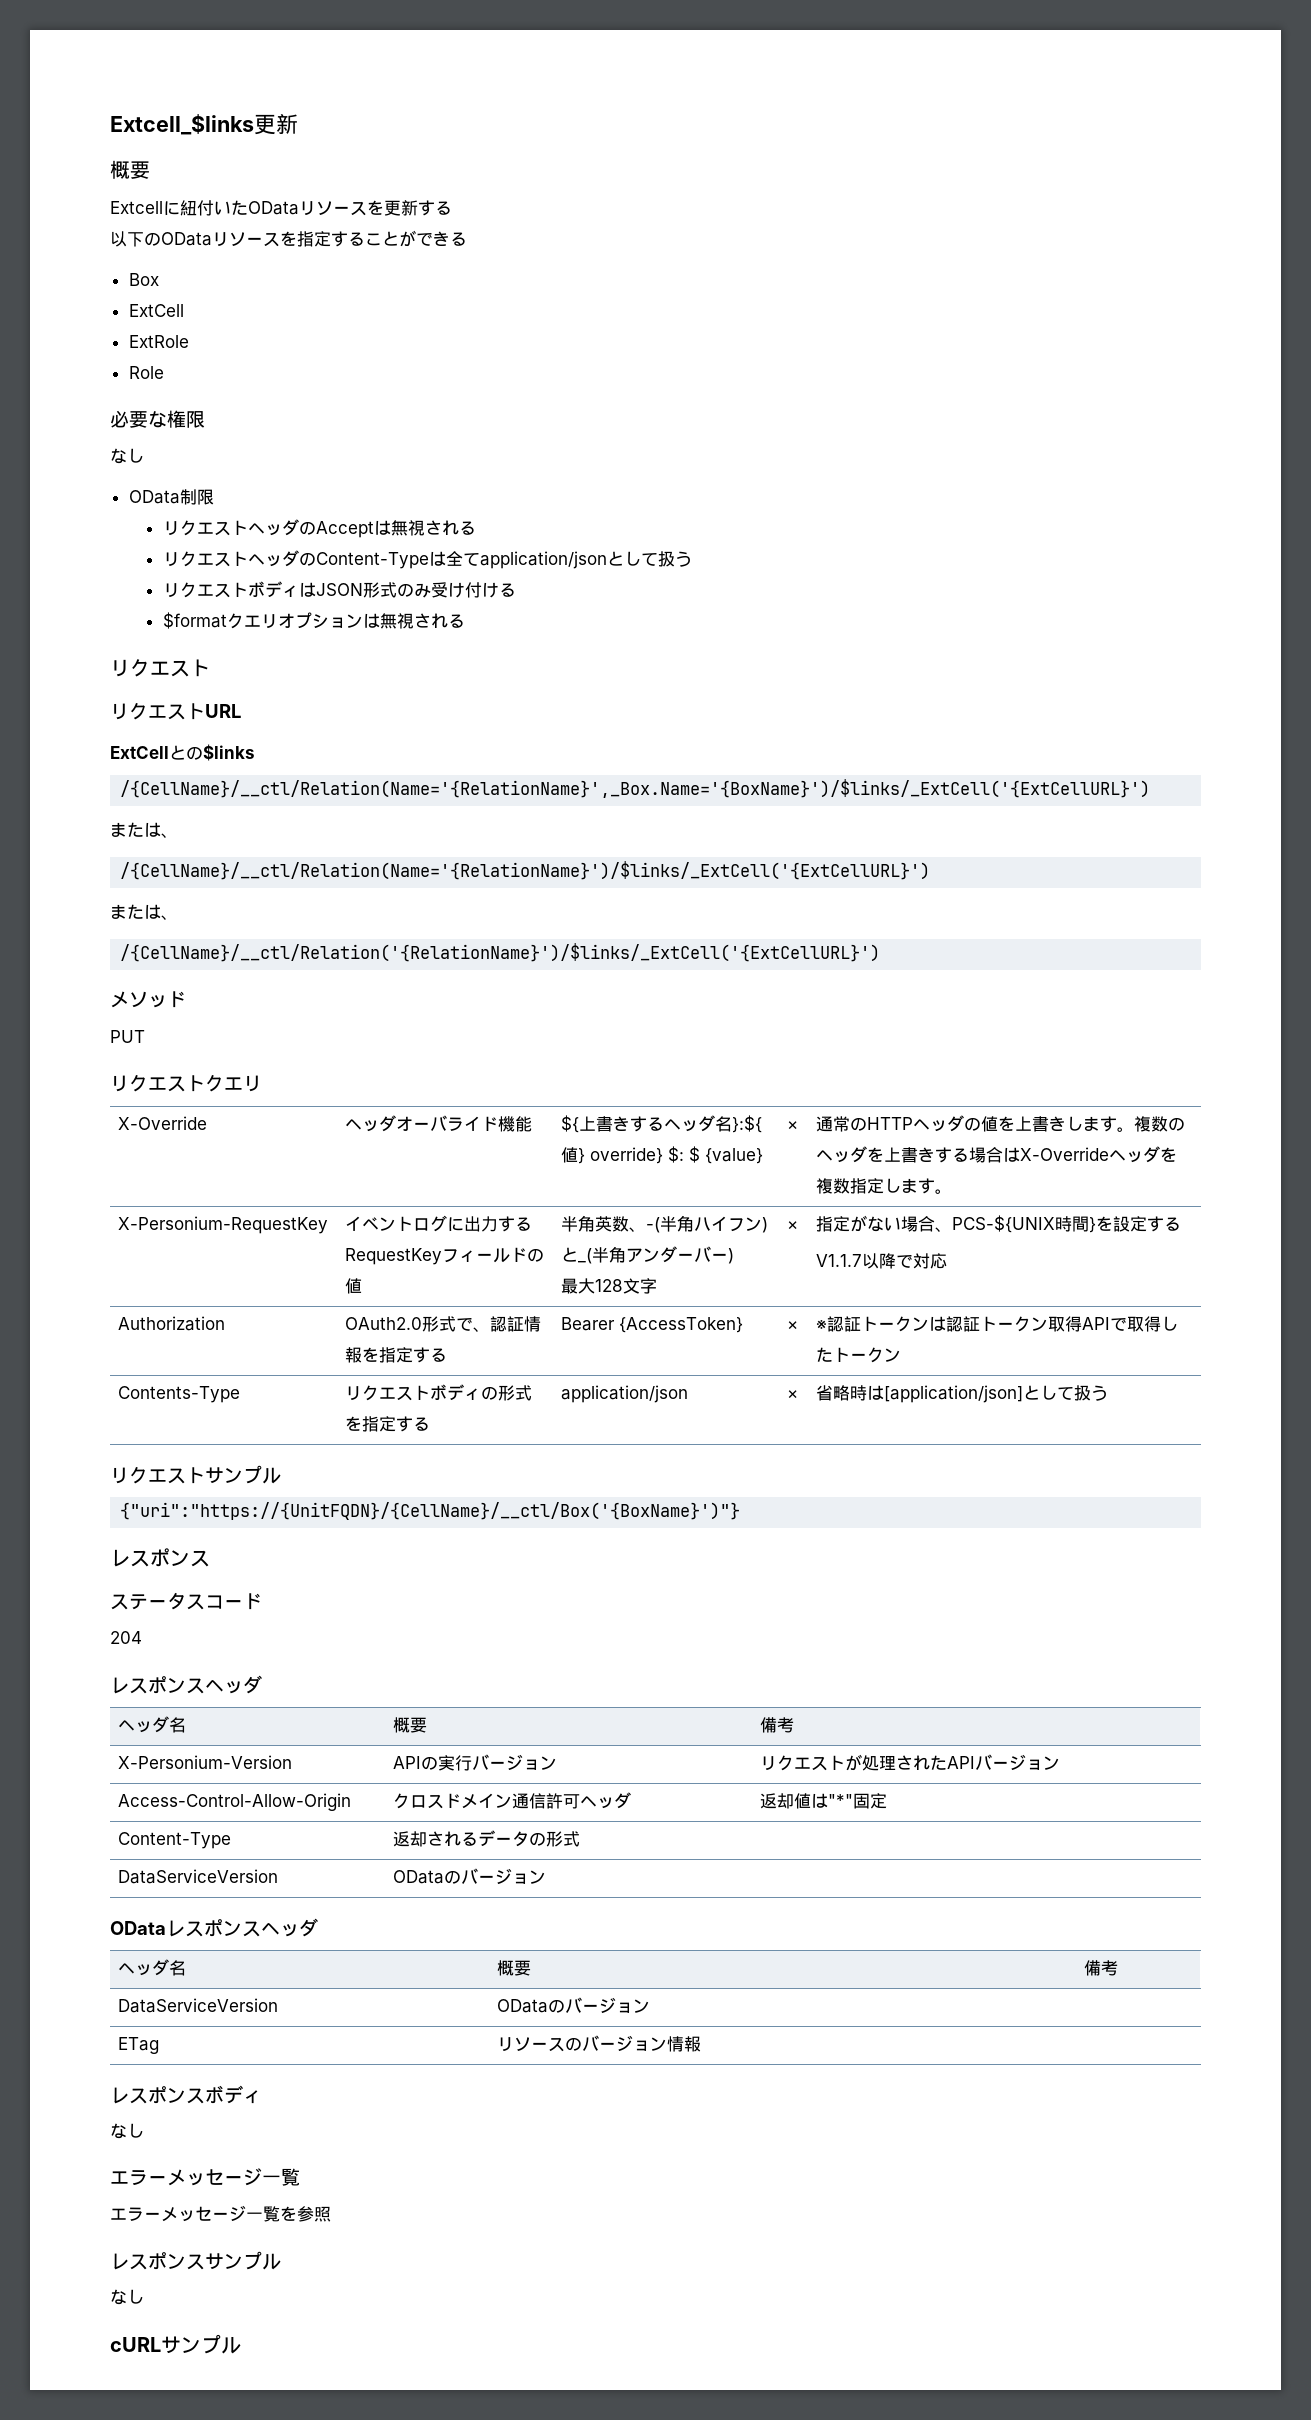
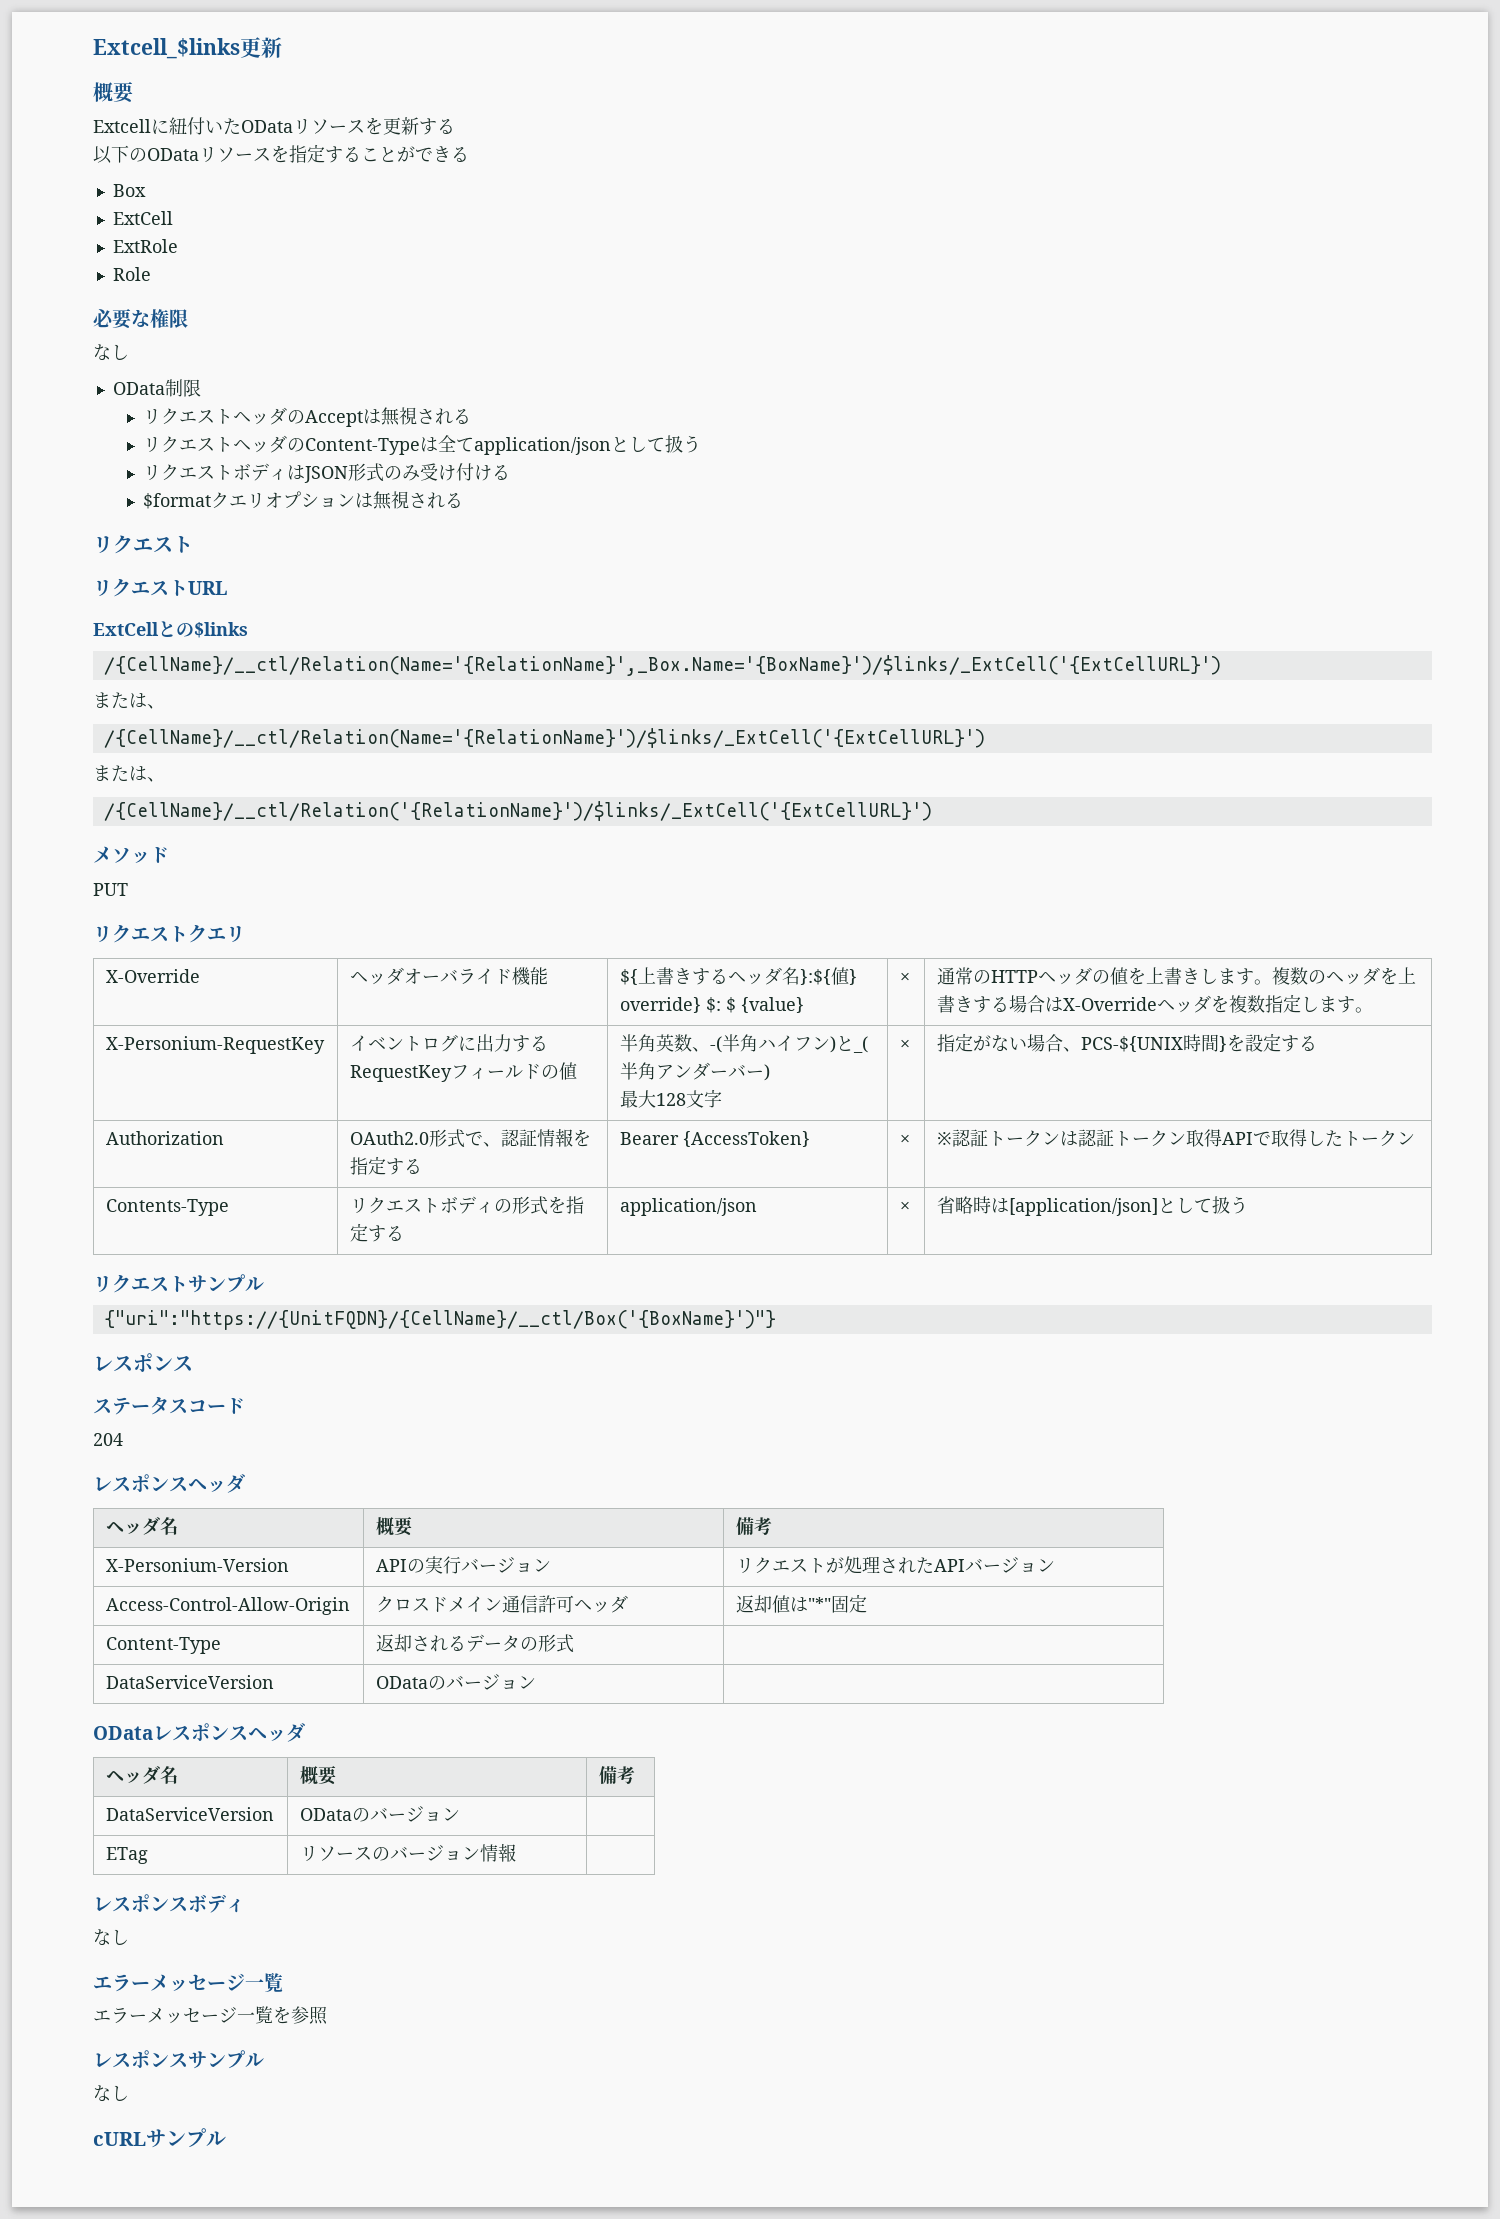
[816,1253,948,1269] // V1.1.7以降で対応 -> (1317, 1043) none

